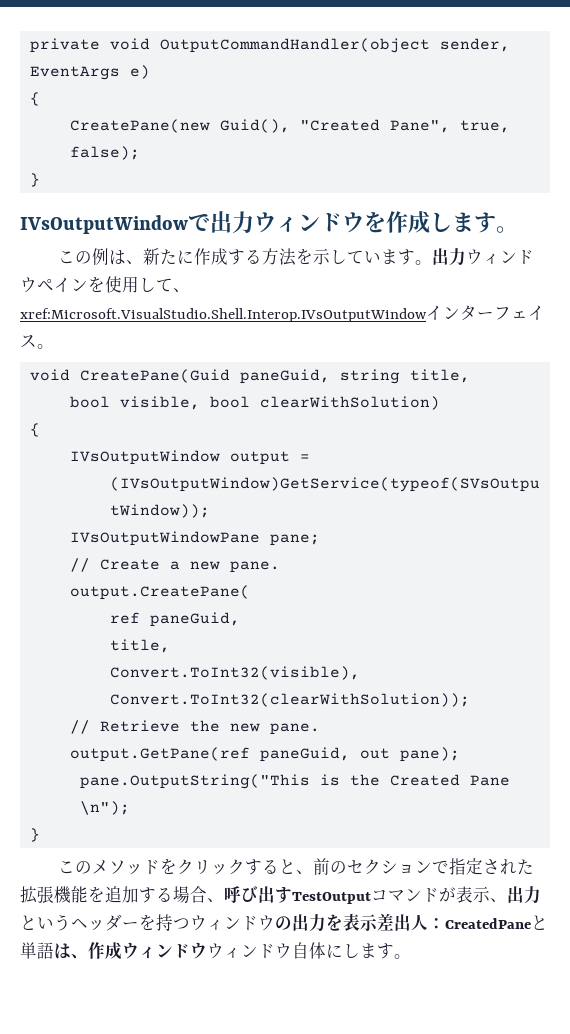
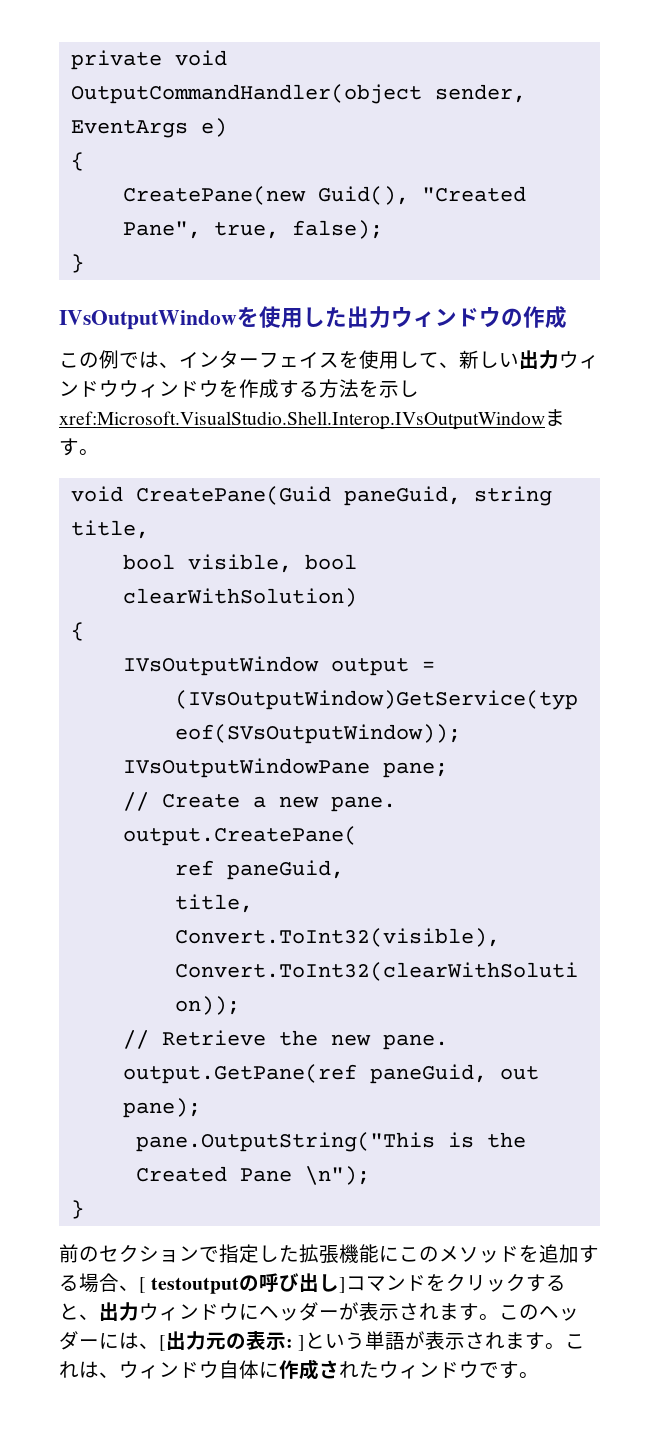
[188,211,518,234] で出力ウィンドウを作成します。 -> [237,306,567,329] を使用した出力ウィンドウの作成
[108,248,194,265] は、新たに -> [119,350,599,369] [59,380,239,398] では、インターフェイスを使用して、新しい出力ウィンドウウィンドウを
[346,248,534,266] [20,276,190,293] [20,305,545,322] [20,335,54,349] ています。出力ウィンドウペインを使用して、xref:Microsoft.VisualStudio.Shell.Interop.IVsOutputWindowインターフェイス。 -> [59,409,565,430] [59,438,99,456] xref:Microsoft.VisualStudio.Shell.Interop.IVsOutputWindowます。
[57,858,534,875] [20,886,541,904] [20,913,548,932] [20,942,377,960] このメソッドをクリックすると、前のセクションで指定された拡張機能を追加する場合、呼び出すTestOutputコマンドが表示、出力というヘッダーを持つウィンドウの出力を表示差出人：CreatedPaneと単語は、作成ウィンドウウィンドウ自体にしま -> [59,1244,599,1264] [59,1273,567,1294] [59,1302,579,1321] [59,1330,586,1351] [59,1359,499,1380] 前のセクションで指定した拡張機能にこのメソッドを追加する場合、[ testoutputの呼び出し]コマンドをクリックすると、出力ウィンドウにヘッダーが表示されます。このヘッダーには、[出力元の表示: ]という単語が表示されます。これは、ウィンドウ自体に作成されたウィンドウで

